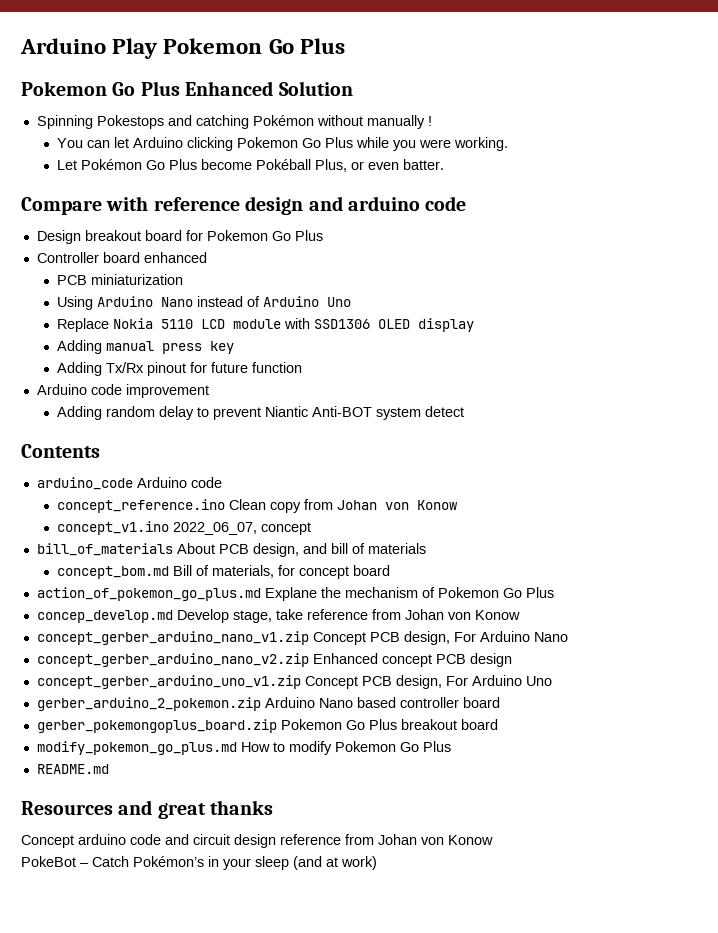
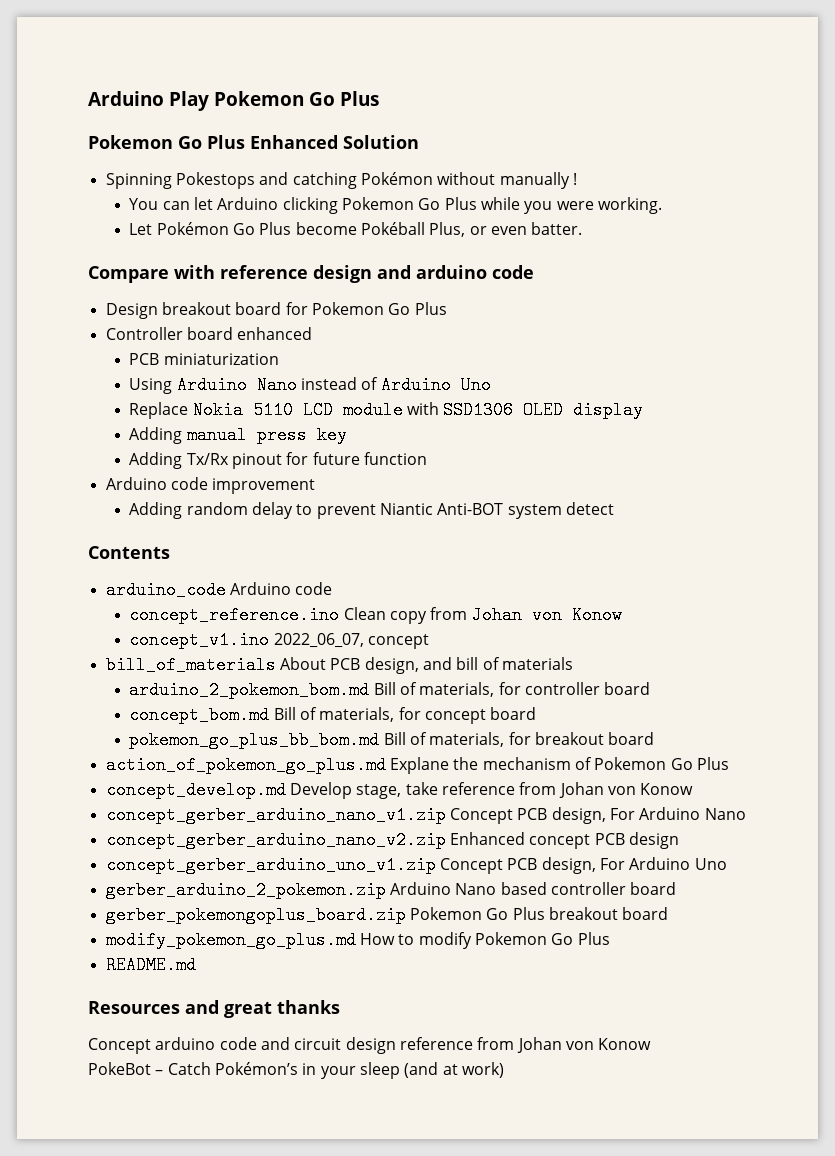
(426, 548) none -> [129,681,651,699] // arduino_2_pokemon_bom.md Bill of materials, for controller board
(391, 570) none -> [129,731,655,749] // pokemon_go_plus_bb_bom.md Bill of materials, for breakout board
[36,610,173,623] concep_develop.md -> [105,781,286,799] concept_develop.md

